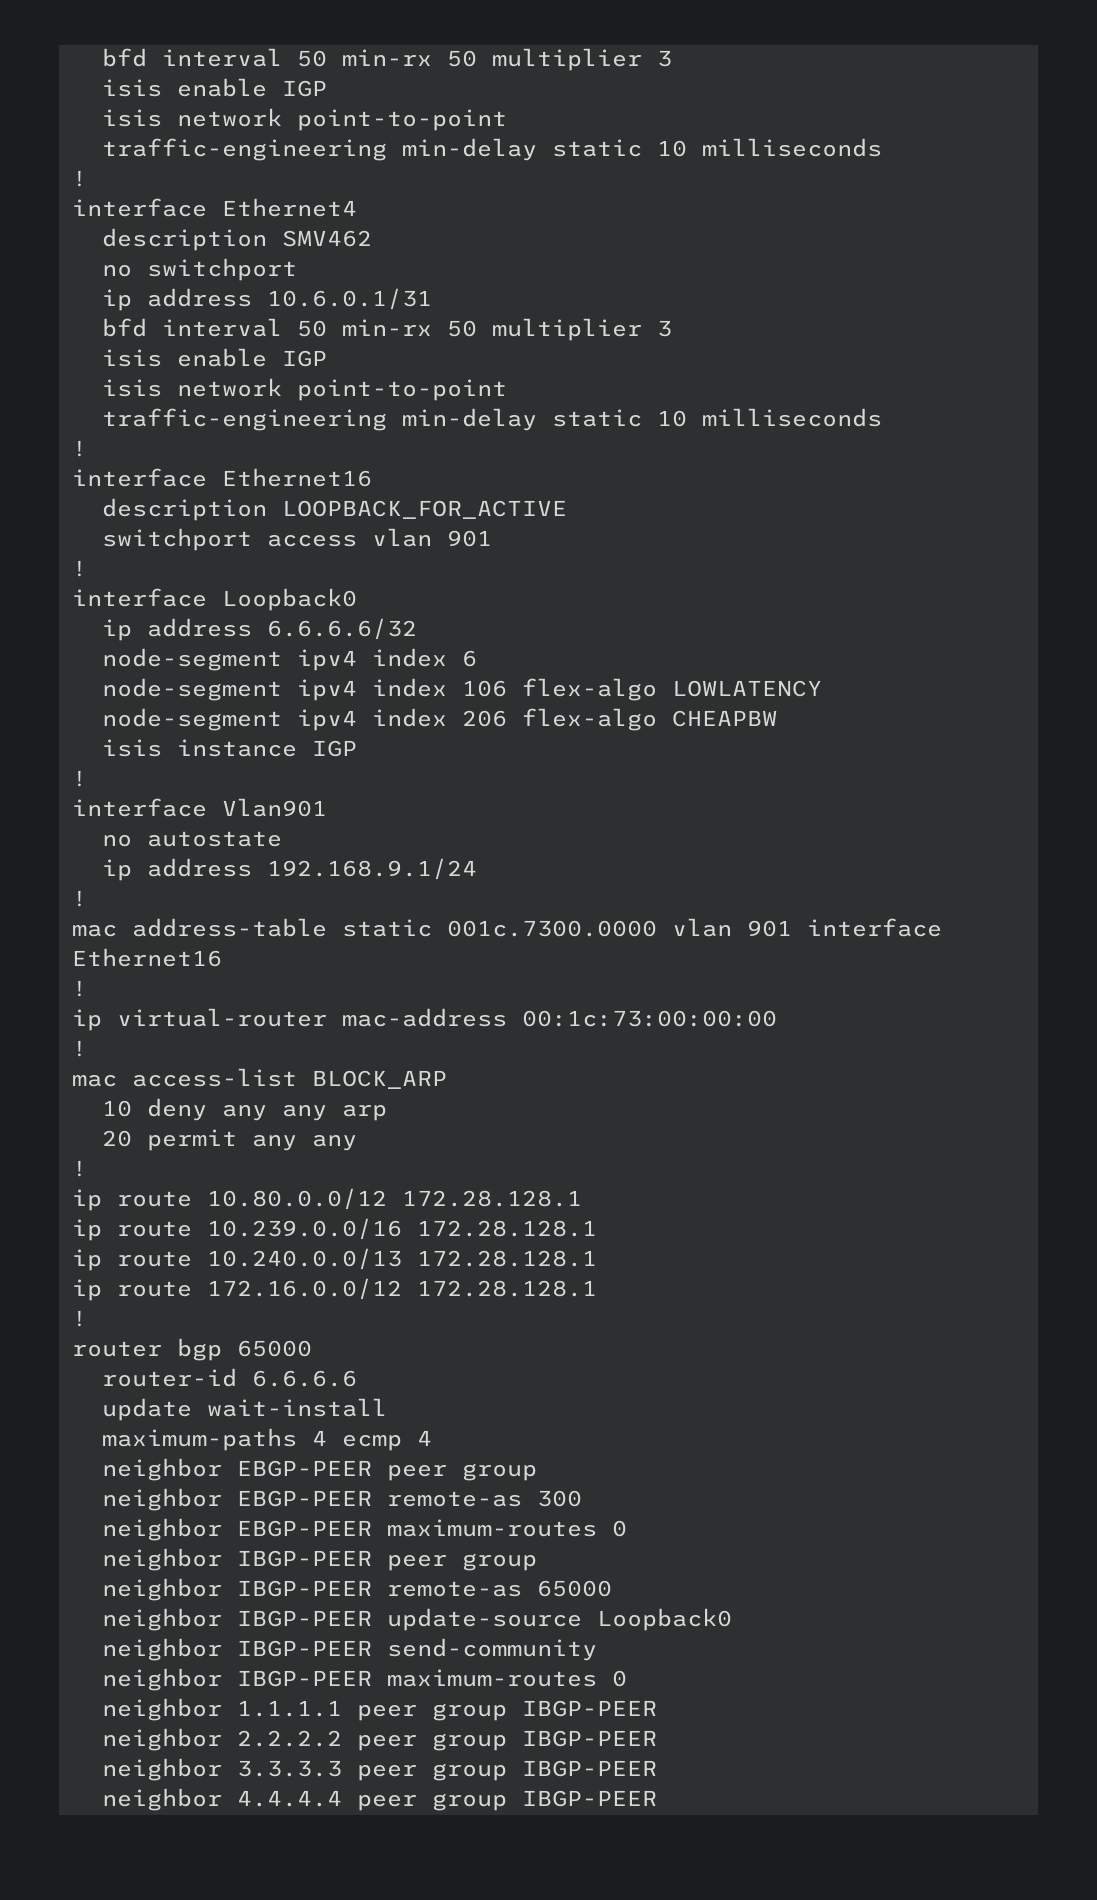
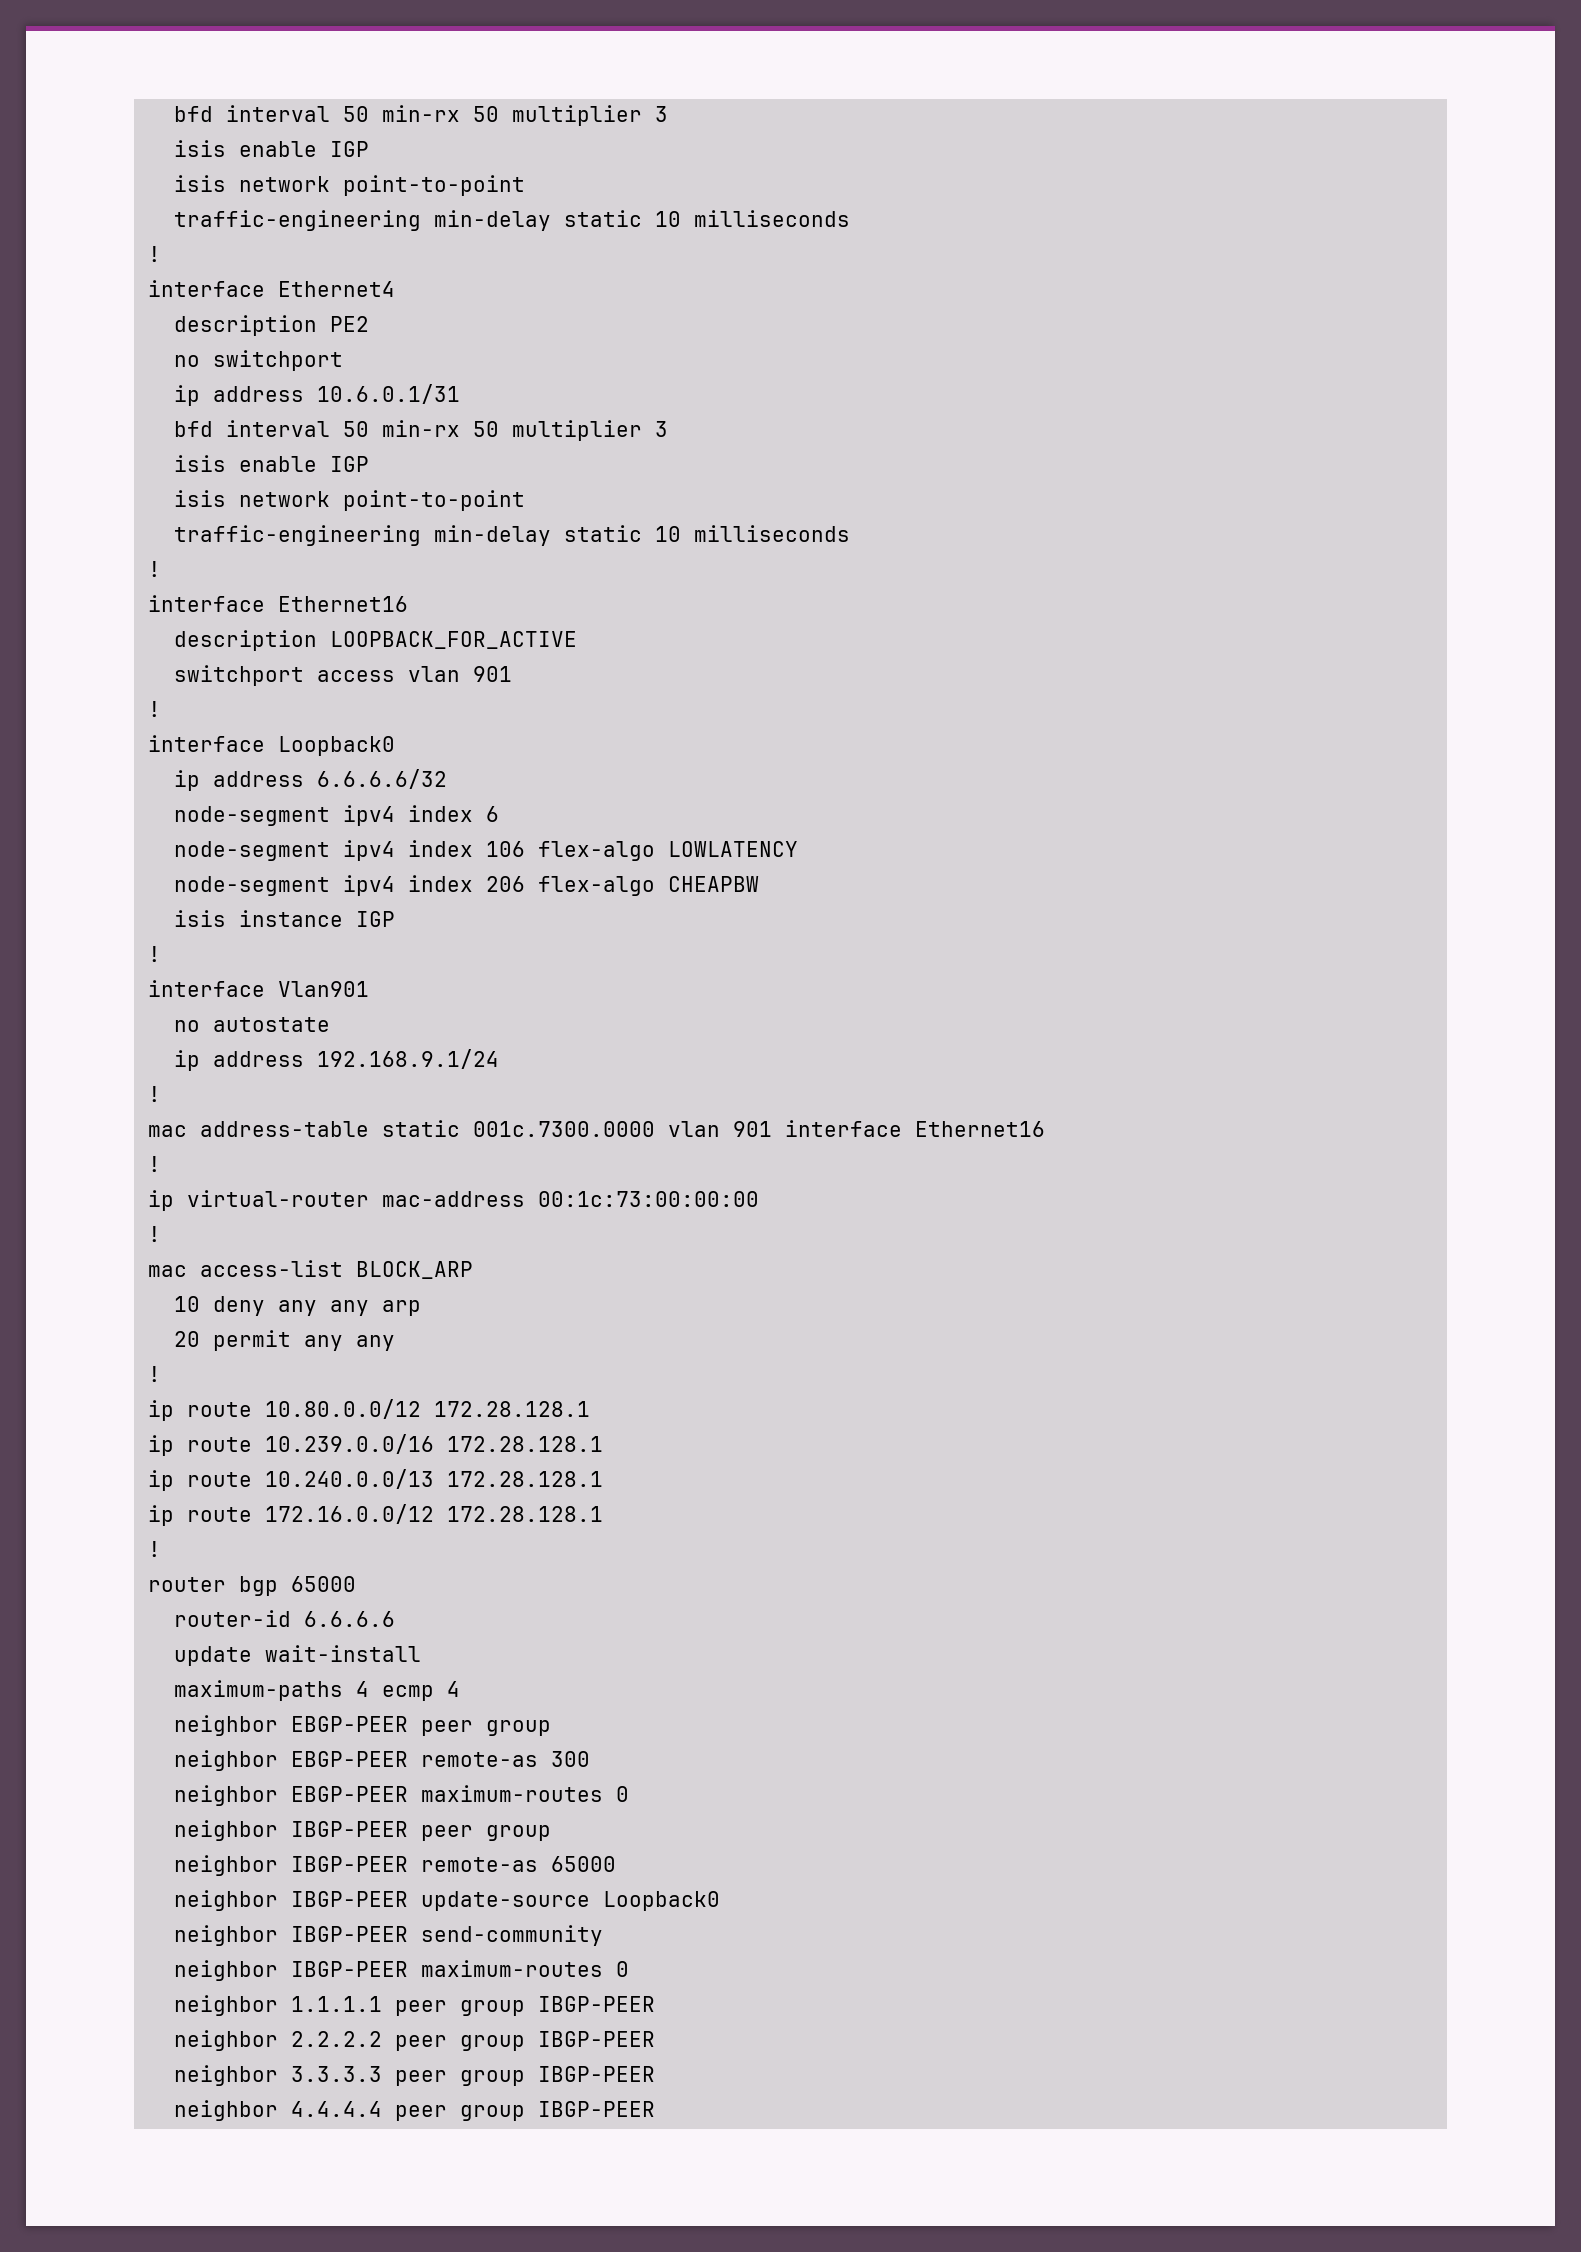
[281,230,372,247] SMV462 -> [329,316,369,332] PE2

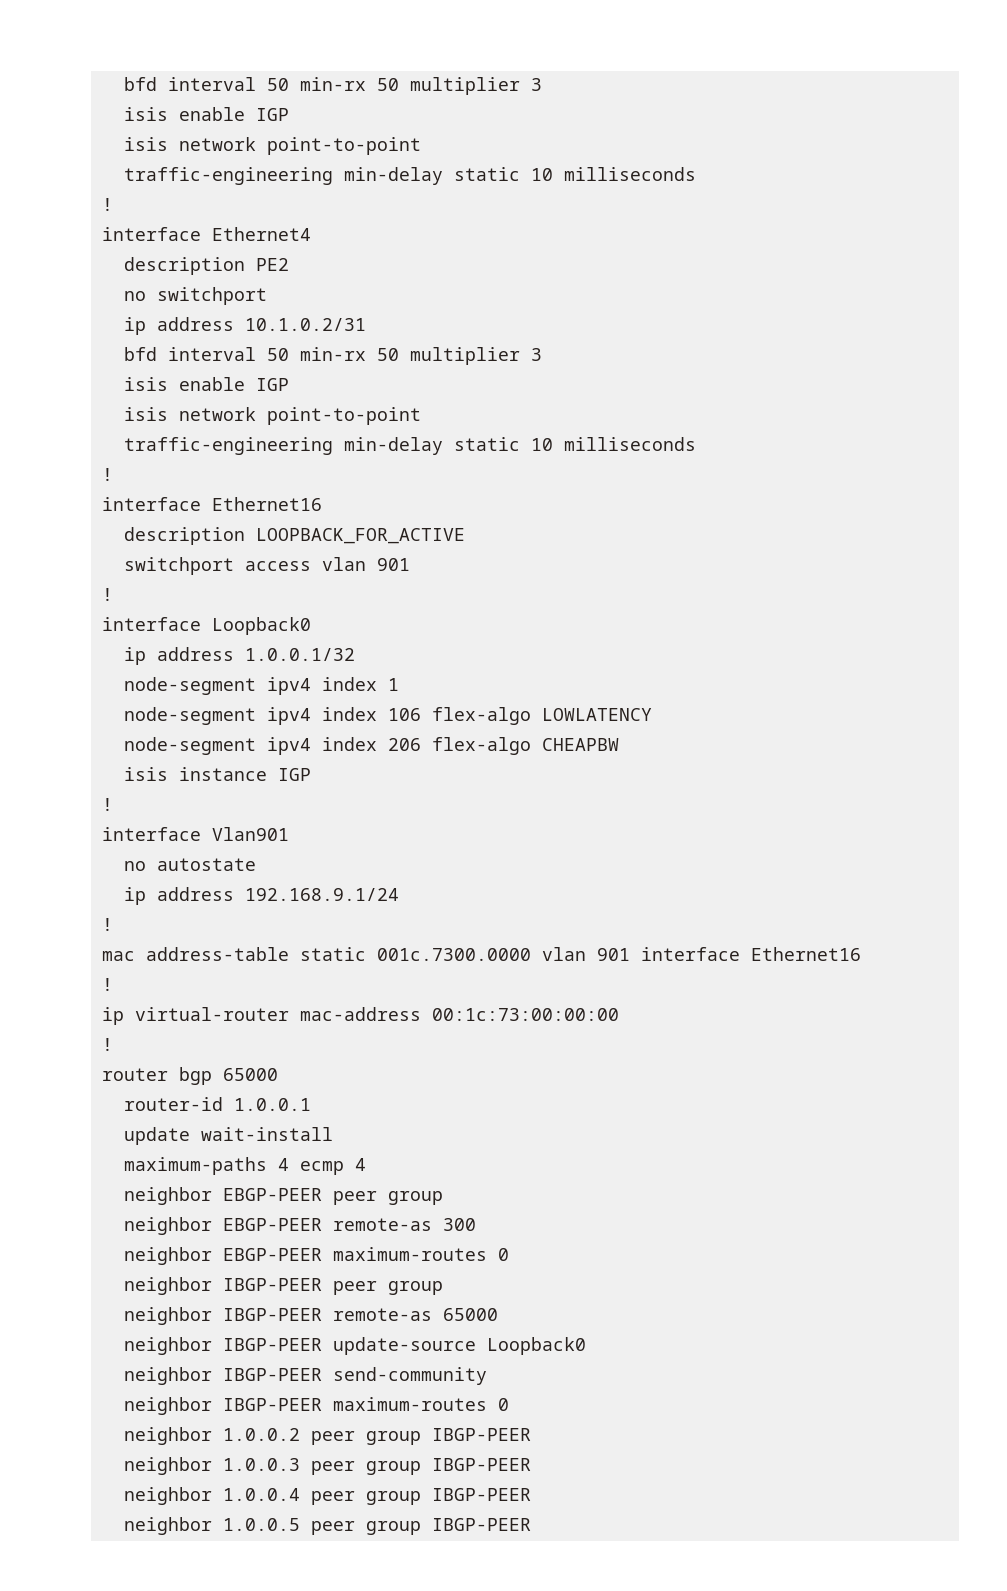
[316,384,460,404] 10.6.0.1/31 -> [245,318,367,331] 10.1.0.2/31
[316,769,447,789] [173,805,499,826] 6.6.6.6/32 // node-segment ipv4 index 6 -> [245,648,356,661] [124,677,400,695] 1.0.0.1/32 // node-segment ipv4 index 1
[147,1260,473,1279] [173,1296,421,1316] [173,1330,395,1351] [147,1366,161,1382] [147,1399,590,1421] [147,1434,603,1456] [147,1469,603,1491] [147,1504,603,1526] [147,1541,161,1557] // mac access-list BLOCK_ARP // 10 deny any any arp // 20 permit any any // ! // ip route 10.80.0.0/12 172.28.128.1 // ip route 10.239.0.0/16 172.28.128.1 // ip route 10.240.0.0/13 172.28.128.1 // ip route 172.16.0.0/12 172.28.128.1 // ! -> (114, 1044) none
[303,1611,395,1627] 6.6.6.6 -> [234,1098,312,1111] 1.0.0.1
[290,1996,655,2016] [173,2030,655,2051] [173,2065,655,2086] [173,2100,382,2121] 1.1.1.1 peer group IBGP-PEER // neighbor 2.2.2.2 peer group IBGP-PEER // neighbor 3.3.3.3 peer group IBGP-PEER // neighbor 4.4.4.4 -> [223,1428,532,1445] [124,1457,532,1475] [124,1487,532,1505] [124,1517,301,1535] 1.0.0.2 peer group IBGP-PEER // neighbor 1.0.0.3 peer group IBGP-PEER // neighbor 1.0.0.4 peer group IBGP-PEER // neighbor 1.0.0.5

